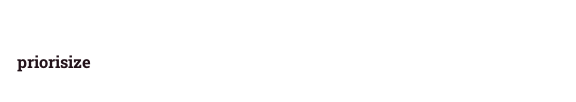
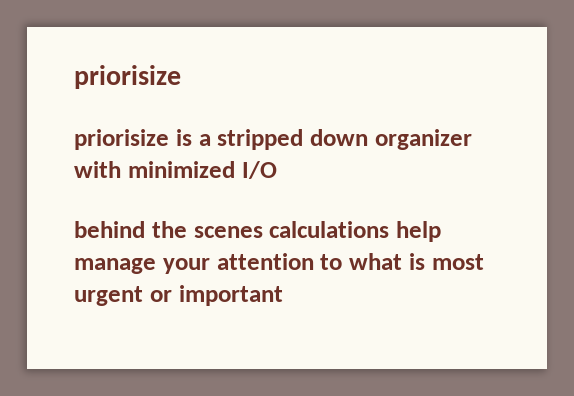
[17,55,91,72] priorisize -> [74,65,181,89] [74,129,472,150] [74,161,277,179] [74,221,441,242] [74,253,484,274] [74,285,283,306] priorisize // priorisize is a stripped down organizer with minimized I/O // behind the scenes calculations help manage your attention to what is most urgent or important

